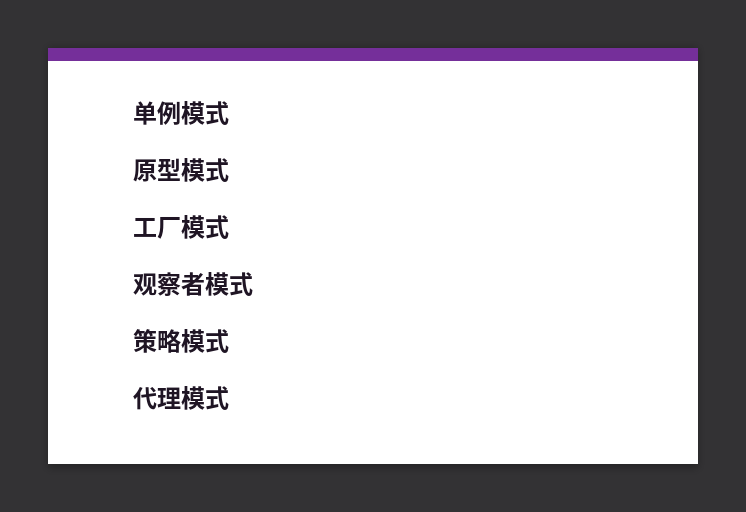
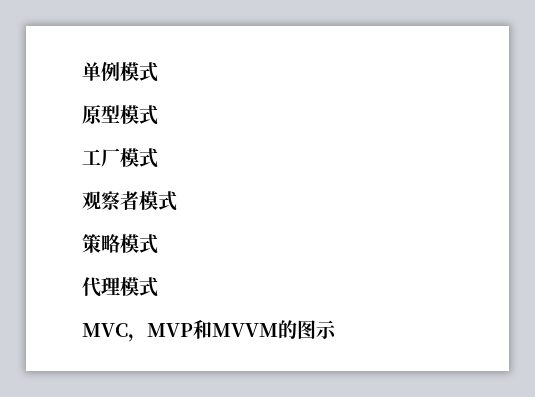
(229, 398) none -> [82,320,337,342] // MVC，MVP和MVVM的图示

